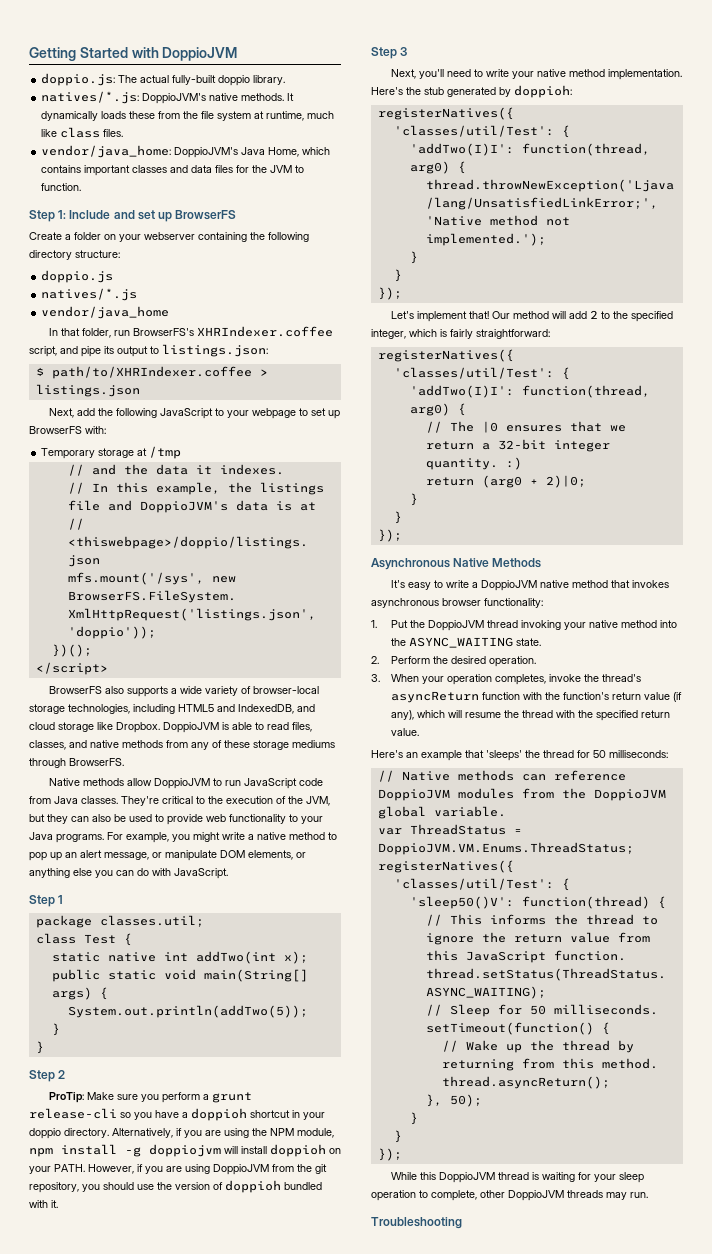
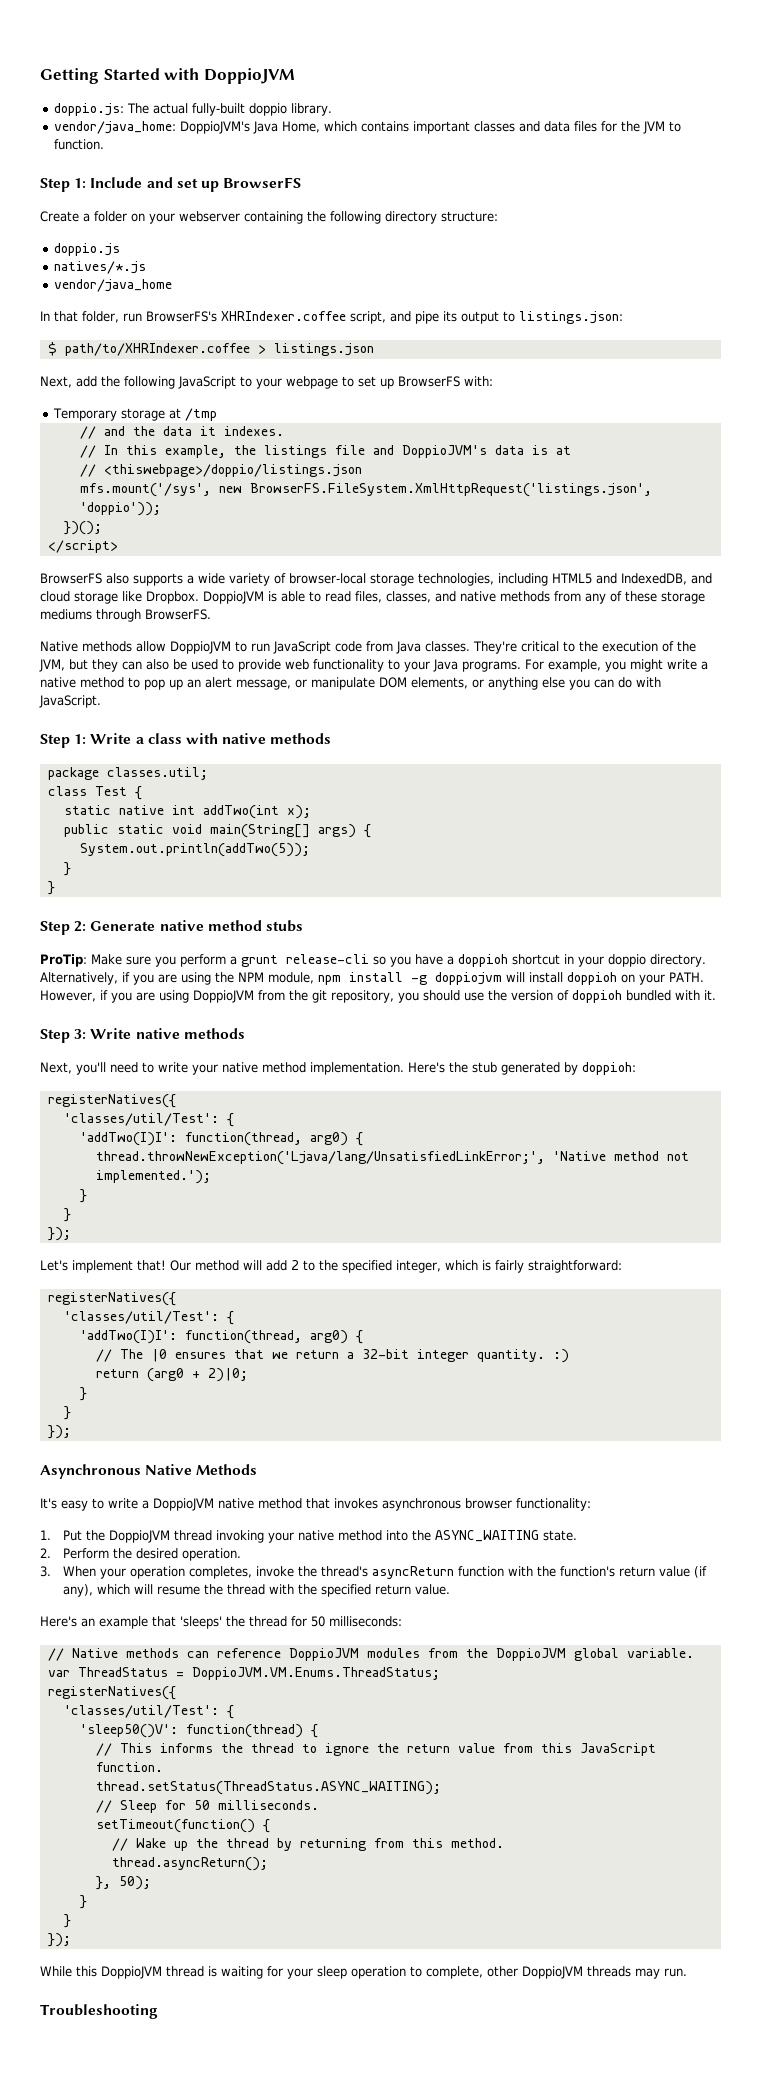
[41,91,295,104] [41,111,335,121] [41,127,124,138] // natives/*.js: DoppioJVM's native methods. It dynamically loads these from the file system at runtime, much like class files. -> (333, 109) none
[58,895,64,904] 1 -> [74,733,332,744] 1: Write a class with native methods
[58,1070,66,1079] 2 -> [74,920,303,932] 2: Generate native method stubs
[400,47,408,56] 3 -> [74,1028,245,1039] 3: Write native methods

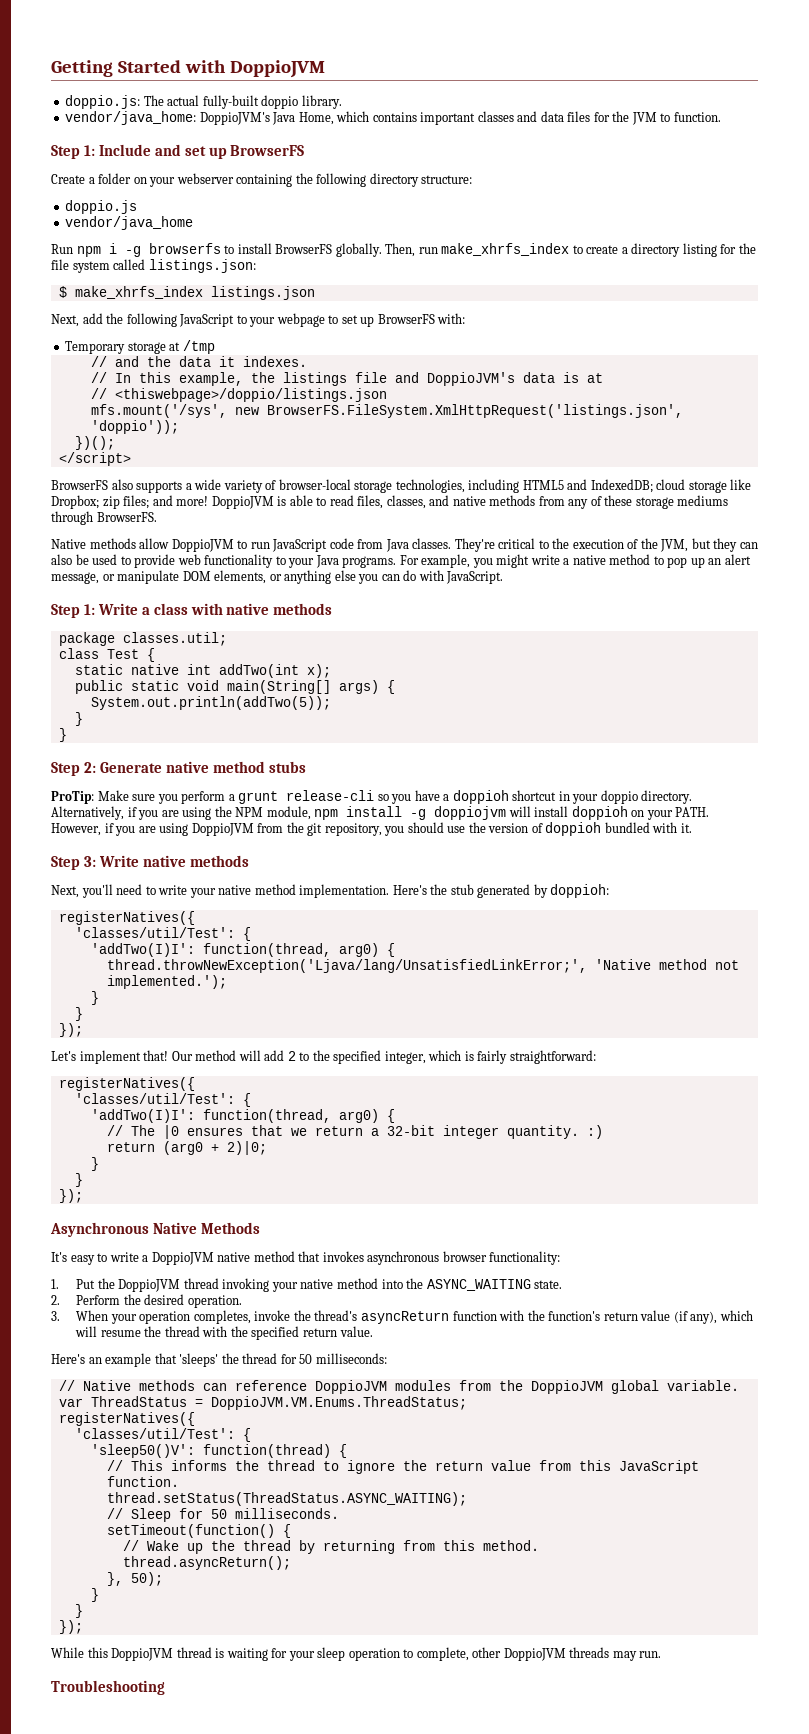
[54,261,147,274] // natives/*.js -> (138, 207) none
[40,311,515,324] In that folder, run BrowserFS's XHRIndexer.coffee script, and pipe its output to -> [51,243,756,257] [51,259,146,273] Run npm i -g browserfs to install BrowserFS globally. Then, run make_xhrfs_index to create a directory listing for the file system called
[64,343,266,356] path/to/XHRIndexer.coffee > -> [74,286,203,299] make_xhrfs_index
[621,573,712,585] IndexedDB, and -> [590,479,653,493] IndexedDB;
[146,591,199,604] Dropbox. -> [51,495,209,509] Dropbox; zip files; and more!

